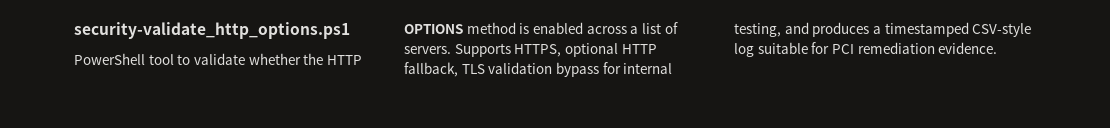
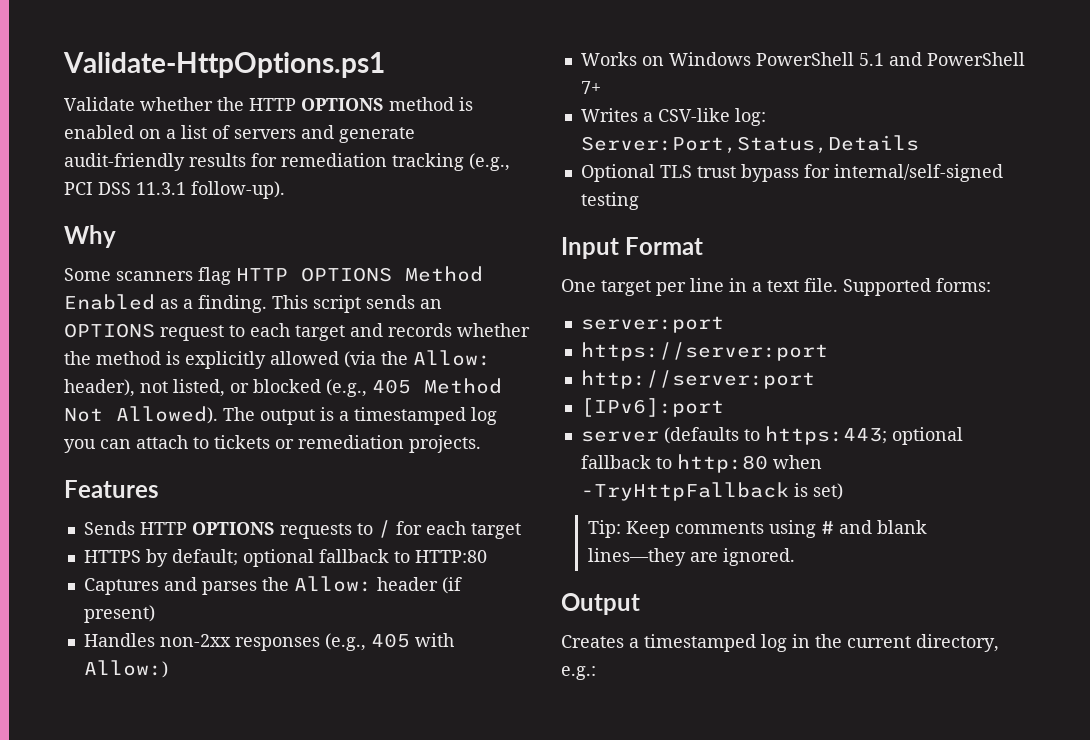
[74,22,350,39] [74,53,245,65] security-validate_http_options.ps1 // PowerShell tool to validate -> [63,52,385,78] [64,97,135,111] Validate-HttpOptions.ps1 // Validate
[586,26,627,34] across -> [139,129,161,139] on
[404,43,657,57] [404,62,673,77] [734,22,1032,37] [734,42,998,57] servers. Supports HTTPS, optional HTTP fallback, TLS validation bypass for internal testing, and produces a timestamped CSV-style log suitable for PCI remediation evidence. -> [234,125,415,143] [64,153,510,171] [64,181,285,199] [64,225,116,248] [64,266,483,285] [64,294,442,313] [64,323,530,341] [64,350,491,369] [64,378,502,397] [64,406,497,425] [64,435,481,453] [64,480,159,498] [83,520,521,539] [83,549,487,567] [83,576,462,595] [83,605,155,623] [83,633,454,651] [83,660,168,678] [580,52,1025,66] [580,81,601,94] [580,108,766,126] [580,135,919,154] [580,164,1003,182] [580,192,639,210] [561,237,704,259] [561,278,991,296] [580,316,724,333] [580,342,828,361] [580,370,815,389] [580,398,724,417] [580,426,963,445] [580,454,822,473] [580,482,843,501] [587,520,927,538] [587,548,795,566] [561,593,640,615] [561,634,999,652] [561,666,596,680] servers and generate audit‑friendly results for remediation tracking (e.g., PCI DSS 11.3.1 follow‑up). // Why // Some scanners flag HTTP OPTIONS Method Enabled as a finding. This script sends an OPTIONS request to each target and records whether the method is explicitly allowed (via the Allow: header), not listed, or blocked (e.g., 405 Method Not Allowed). The output is a timestamped log you can attach to tickets or remediation projects. // Features // Sends HTTP OPTIONS requests to / for each target // HTTPS by default; optional fallback to HTTP:80 // Captures and parses the Allow: header (if present) // Handles non-2xx responses (e.g., 405 with Allow:) // Works on Windows PowerShell 5.1 and PowerShell 7+ // Writes a CSV-like log: Server:Port,Status,Details // Optional TLS trust bypass for internal/self-signed testing // Input Format // One target per line in a text file. Supported forms: // server:port // https://server:port // http://server:port // [IPv6]:port // server (defaults to https:443; optional fallback to http:80 when -TryHttpFallback is set) // Tip: Keep comments using # and blank lines—they are ignored. // Output // Creates a timestamped log in the current directory, e.g.:

